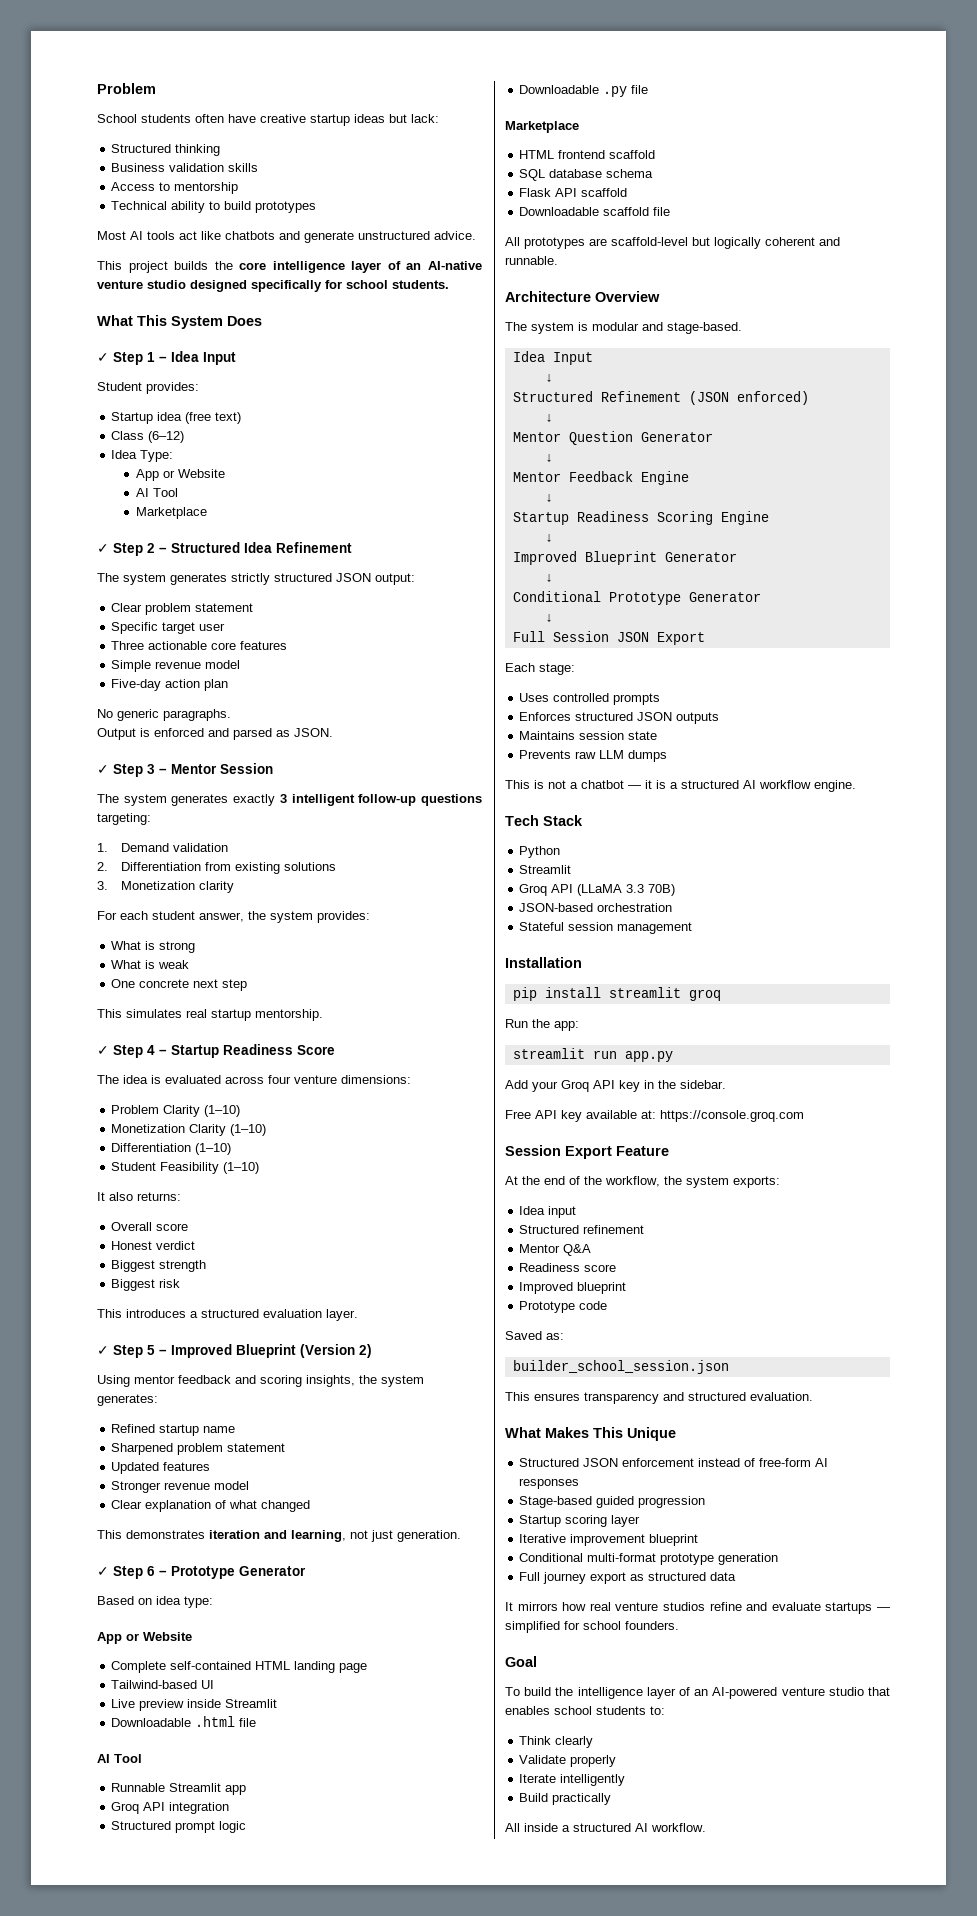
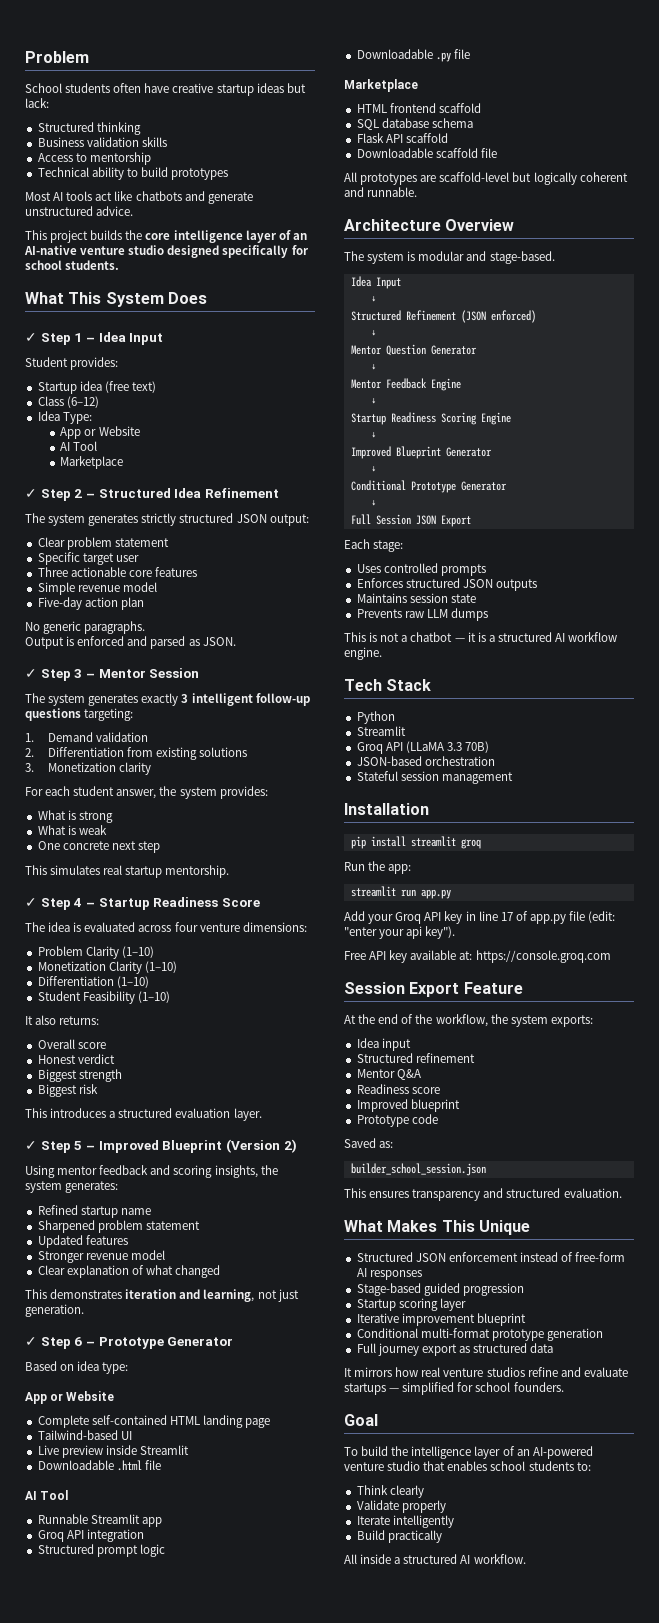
[658,1080,726,1089] the sidebar. -> [478,911,616,924] [344,926,456,939] line 17 of app.py file (edit: "enter your api key").

